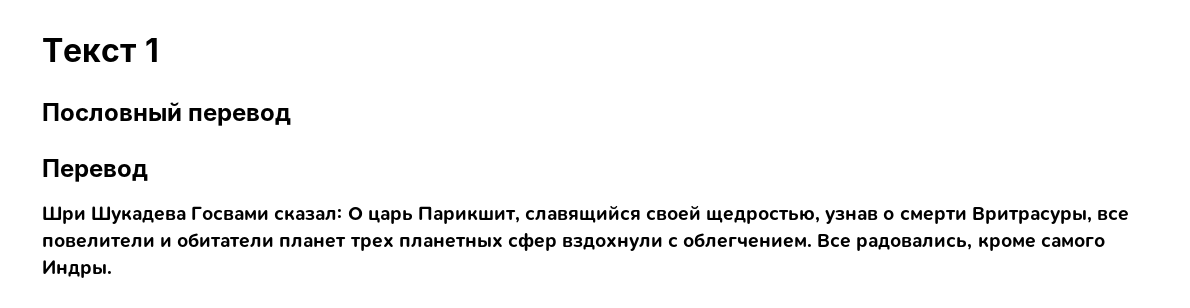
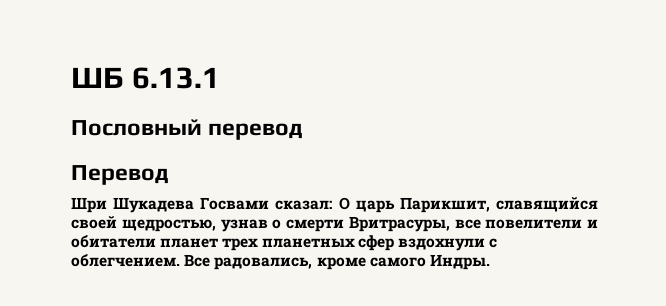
[42,38,159,62] Текст 1 -> [71,67,221,89] ШБ 6.13.1

